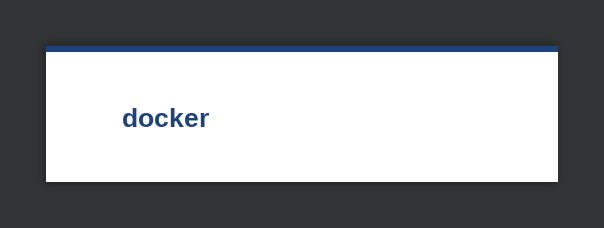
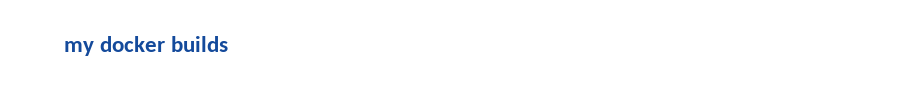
[122,108,209,127] docker -> [64,36,229,56] my docker builds

